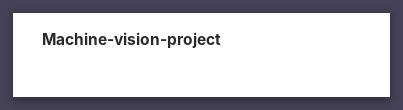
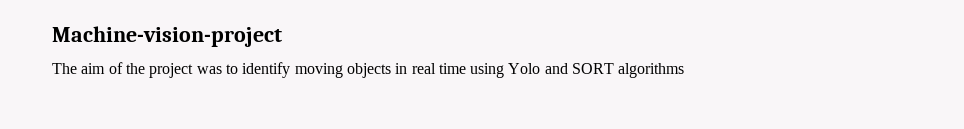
(221, 40) none -> [52,62,685,78] // The aim of the project was to identify moving objects in real time using Yolo and SORT algorithms

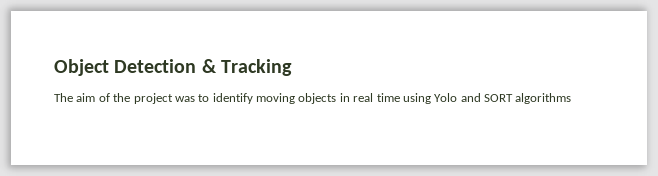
[52,26,282,47] Machine-vision-project -> [54,59,292,76] Object Detection & Tracking

